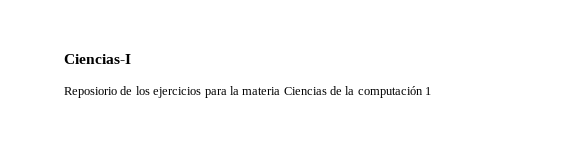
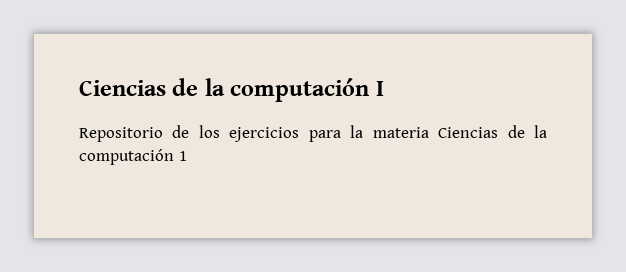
[64,54,131,64] [64,87,117,98] Ciencias-I // Reposiorio -> [79,78,384,102] [79,127,163,142] Ciencias de la computación I // Repositorio

